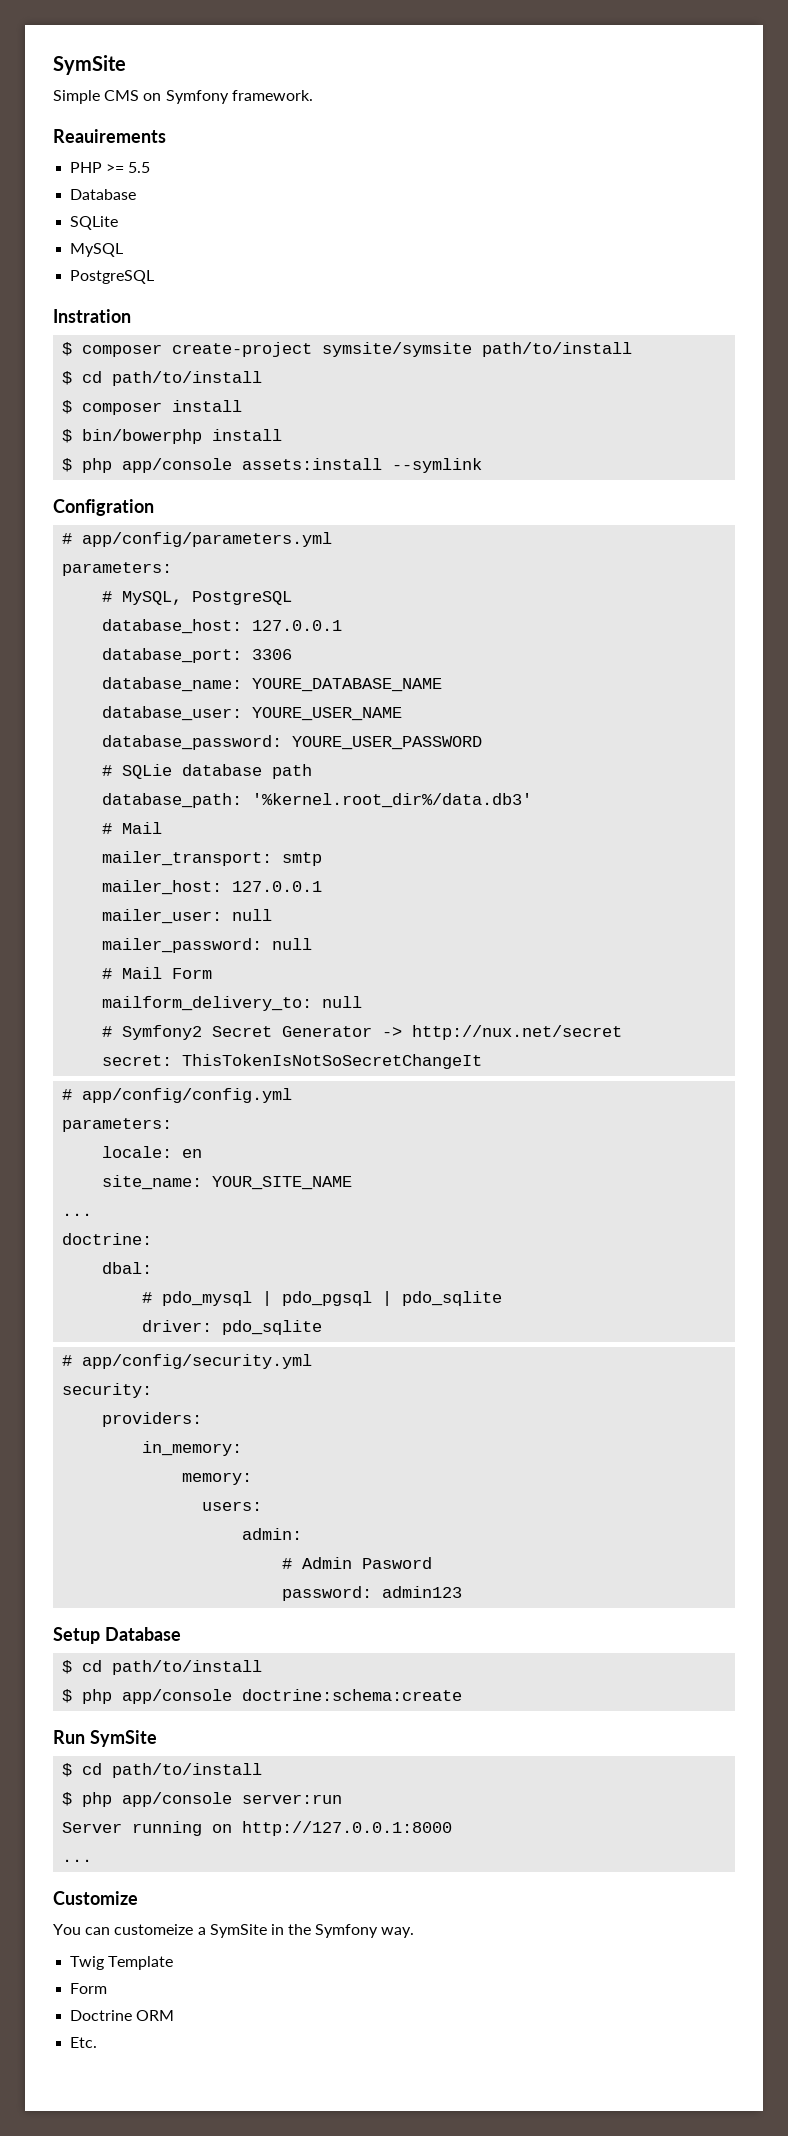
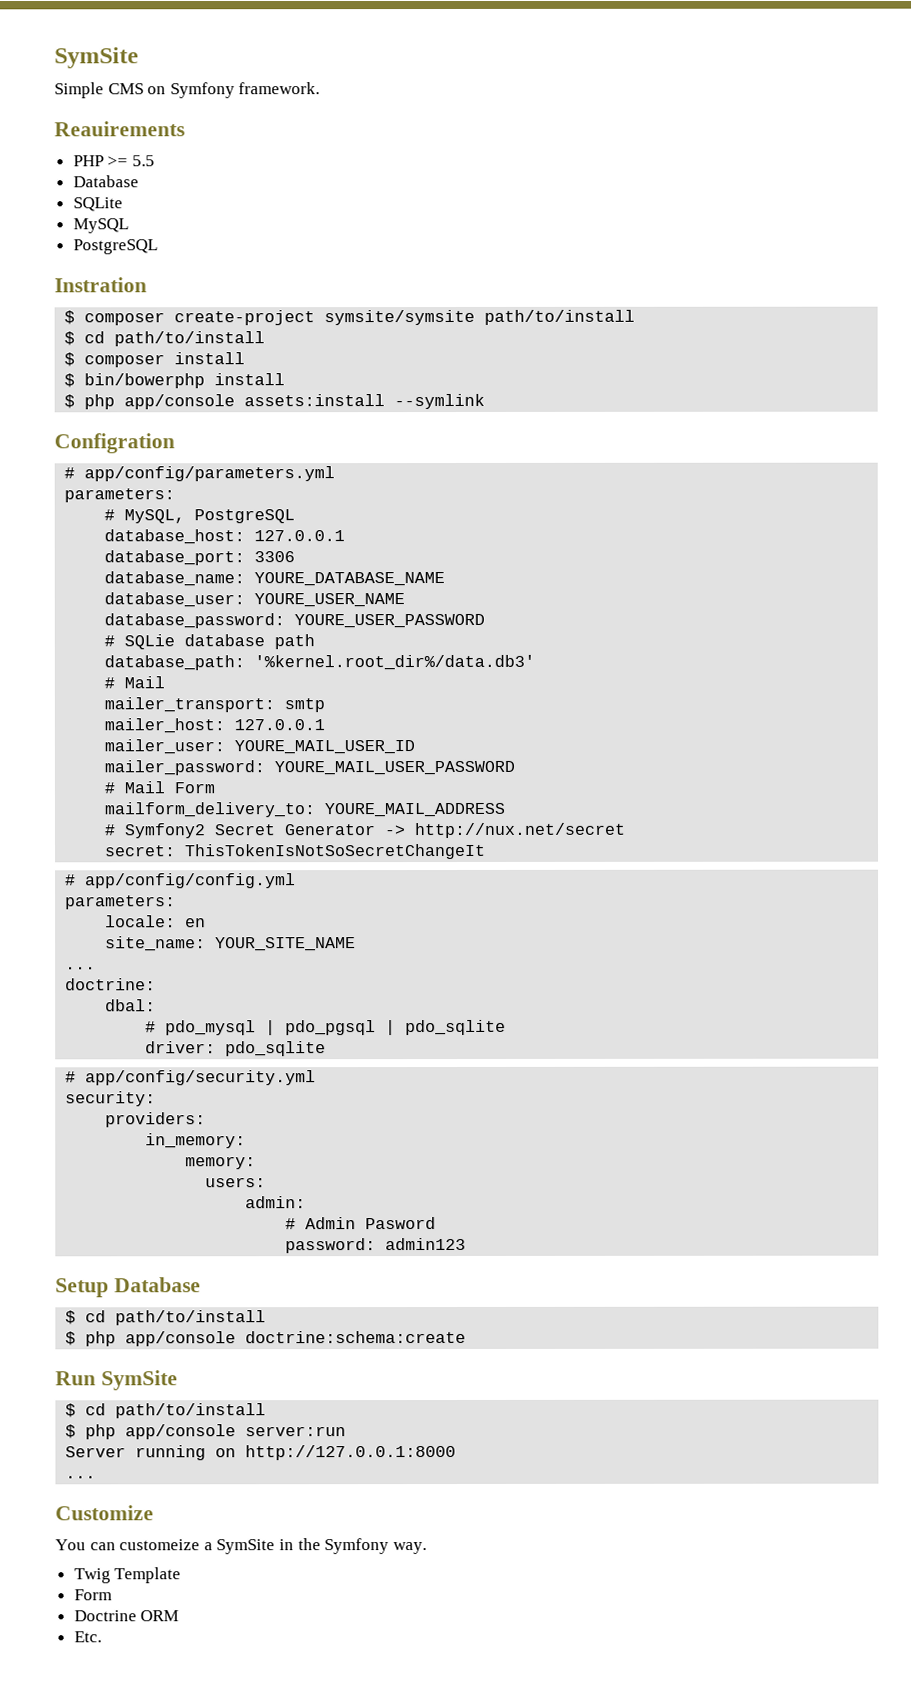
[232,909,273,921] null -> [234,740,416,755] YOURE_MAIL_USER_ID
[272,938,313,950] null -> [274,760,516,776] YOURE_MAIL_USER_PASSWORD
[322,996,363,1008] null -> [324,802,506,818] YOURE_MAIL_ADDRESS

